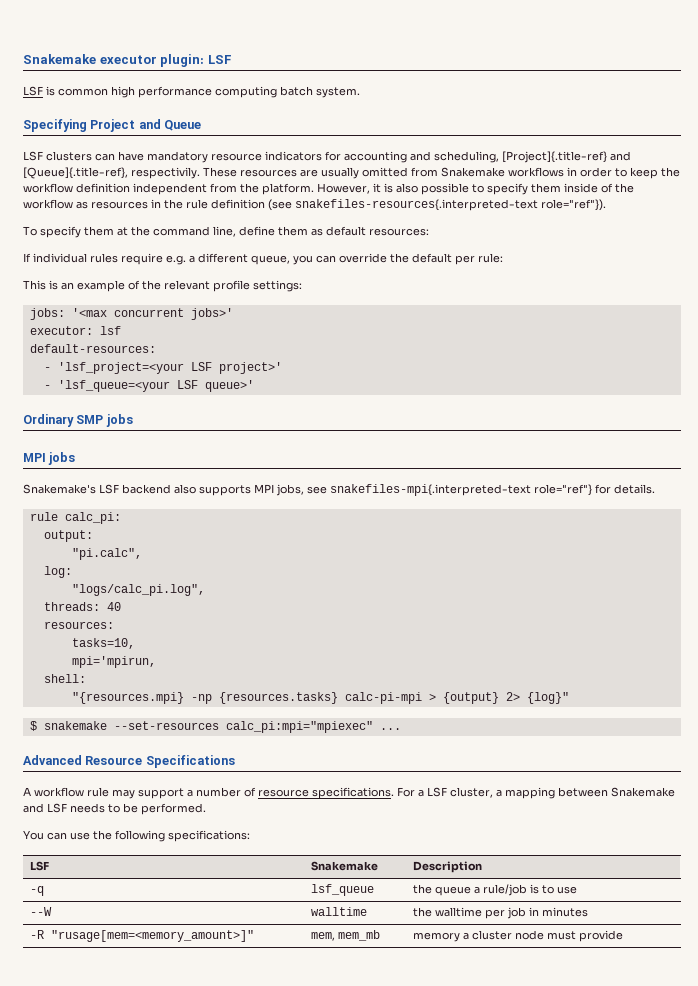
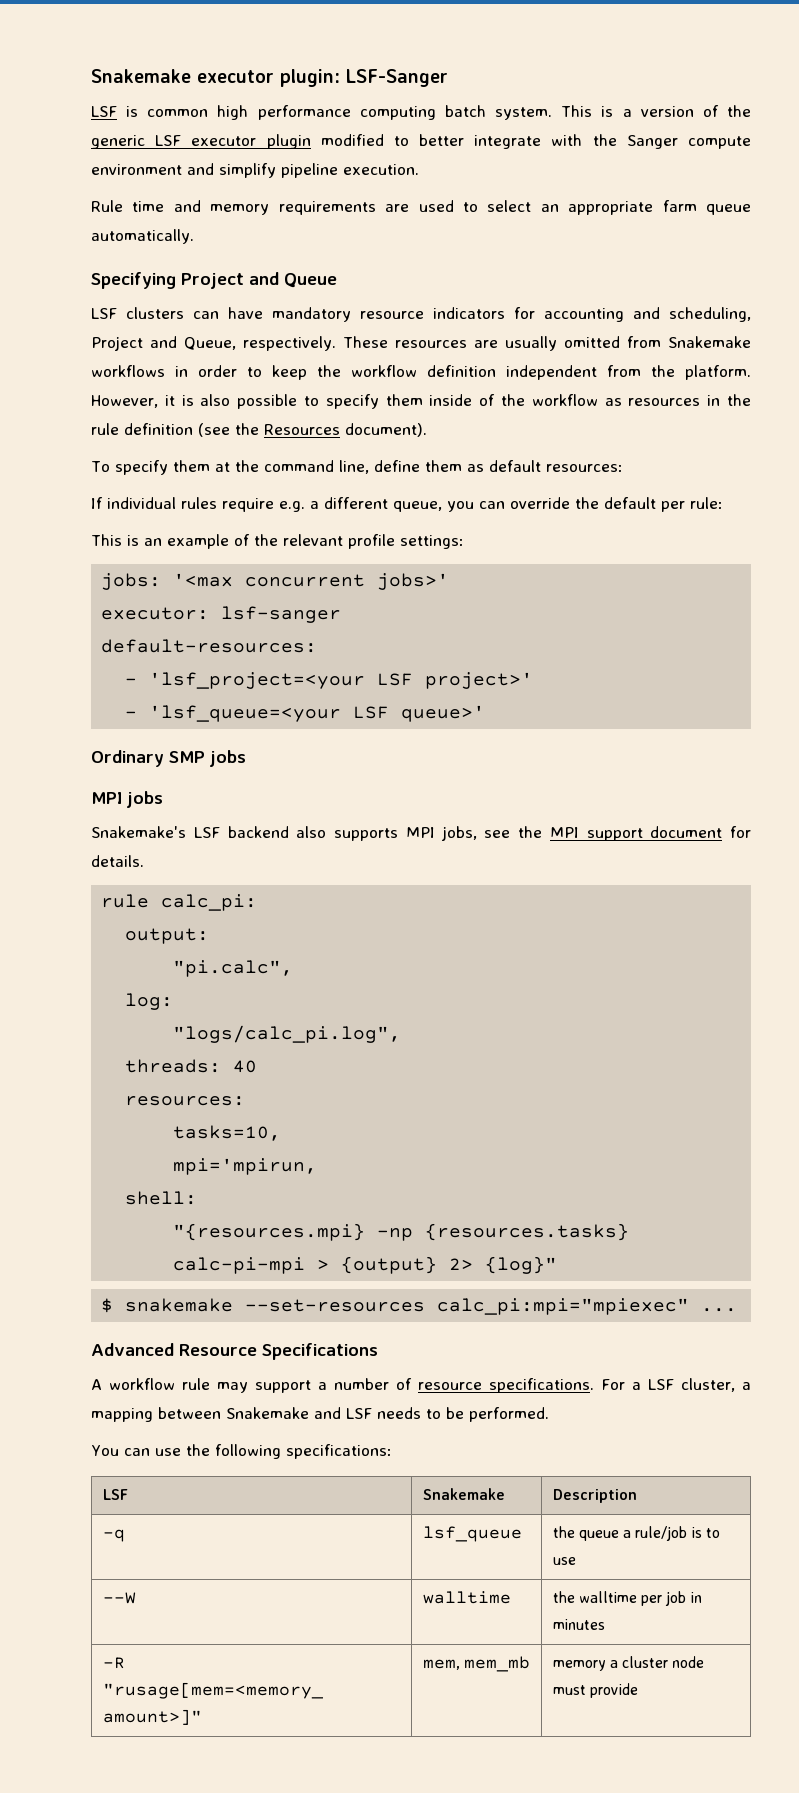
[207,55,231,64] LSF -> [346,69,448,87] LSF-Sanger
(360, 92) none -> [561,105,751,117] [91,134,751,149] [91,163,419,178] [91,200,751,215] [91,229,194,244] This is a version of the generic LSF executor plugin modified to better integrate with the Sanger compute environment and simplify pipeline execution. // Rule time and memory requirements are used to select an appropriate farm queue automatically.
[502,151,631,163] [23,167,200,179] [Project]{.title-ref} and [Queue]{.title-ref}, respectivily. -> [91,336,336,351] Project and Queue, respectively.
[295,199,606,211] snakefiles-resources{.interpreted-text role="ref"}). -> [235,423,427,437] the Resources document).
[99,326,121,335] lsf -> [221,606,342,623] lsf-sanger
[330,484,592,496] snakefiles-mpi{.interpreted-text role="ref"} -> [518,826,723,841] the MPI support document

